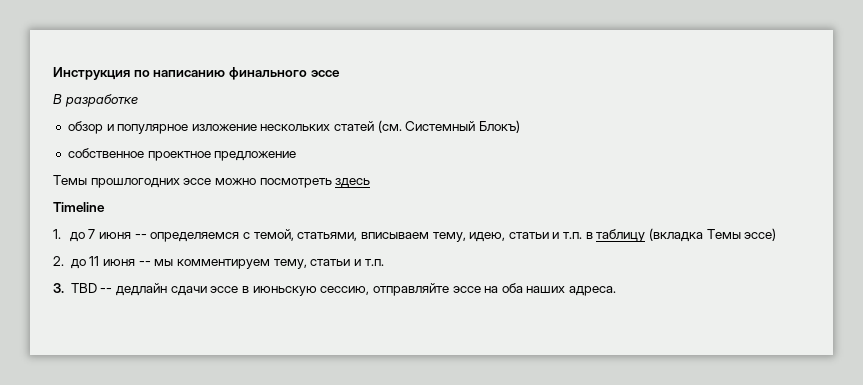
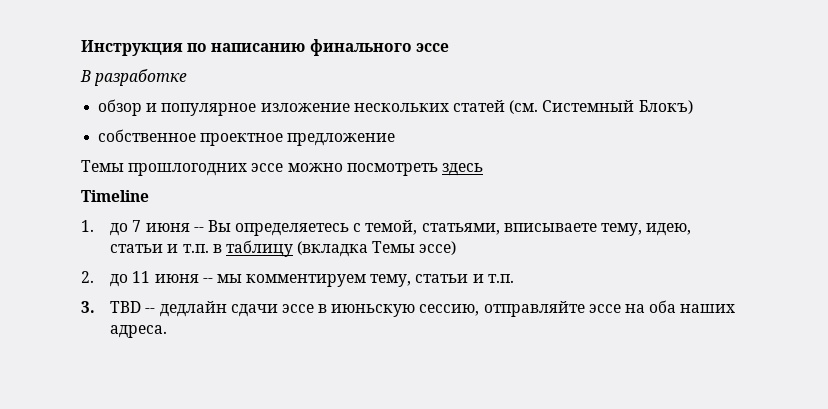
[150,232,240,242] определяемся -> [207,220,350,236] Вы определяетесь
[360,232,429,239] вписываем -> [503,223,597,232] вписываете

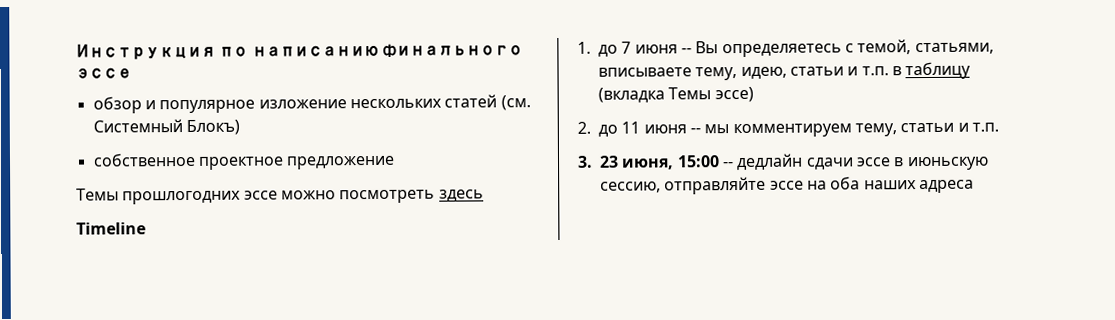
[80,69,188,86] // В разработке -> (132, 73) none
[110,301,142,313] TBD -> [599,155,720,170] 23 июня, 15:00
[110,325,168,338] адреса. -> [918,179,974,194] адреса

